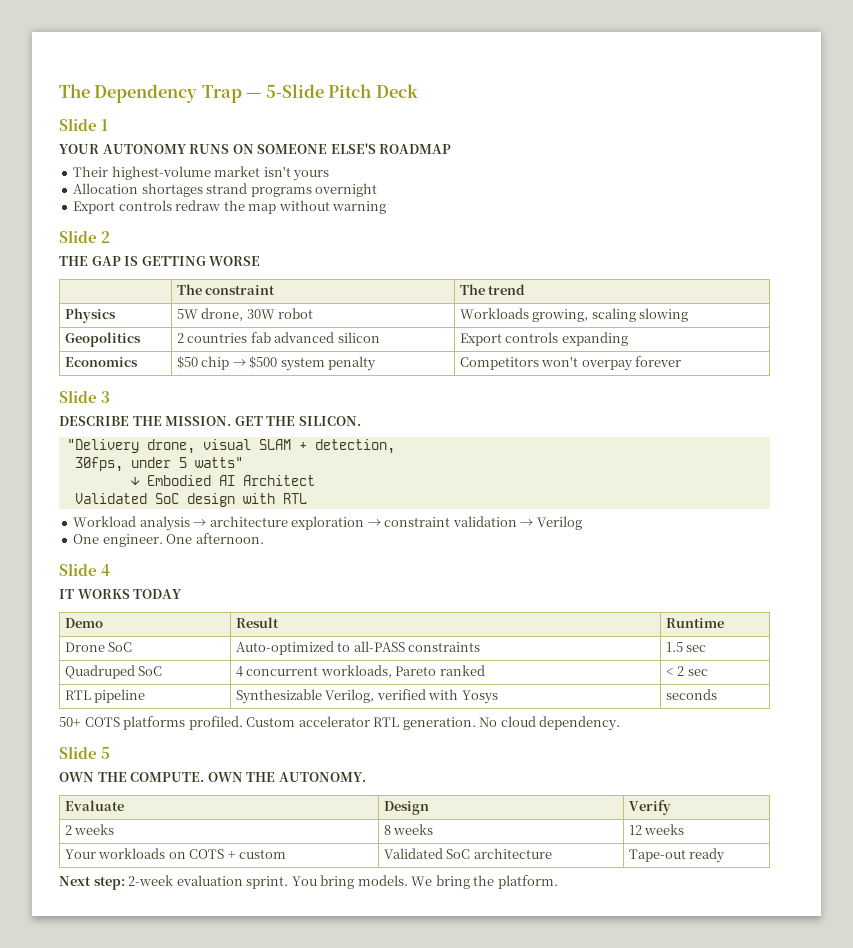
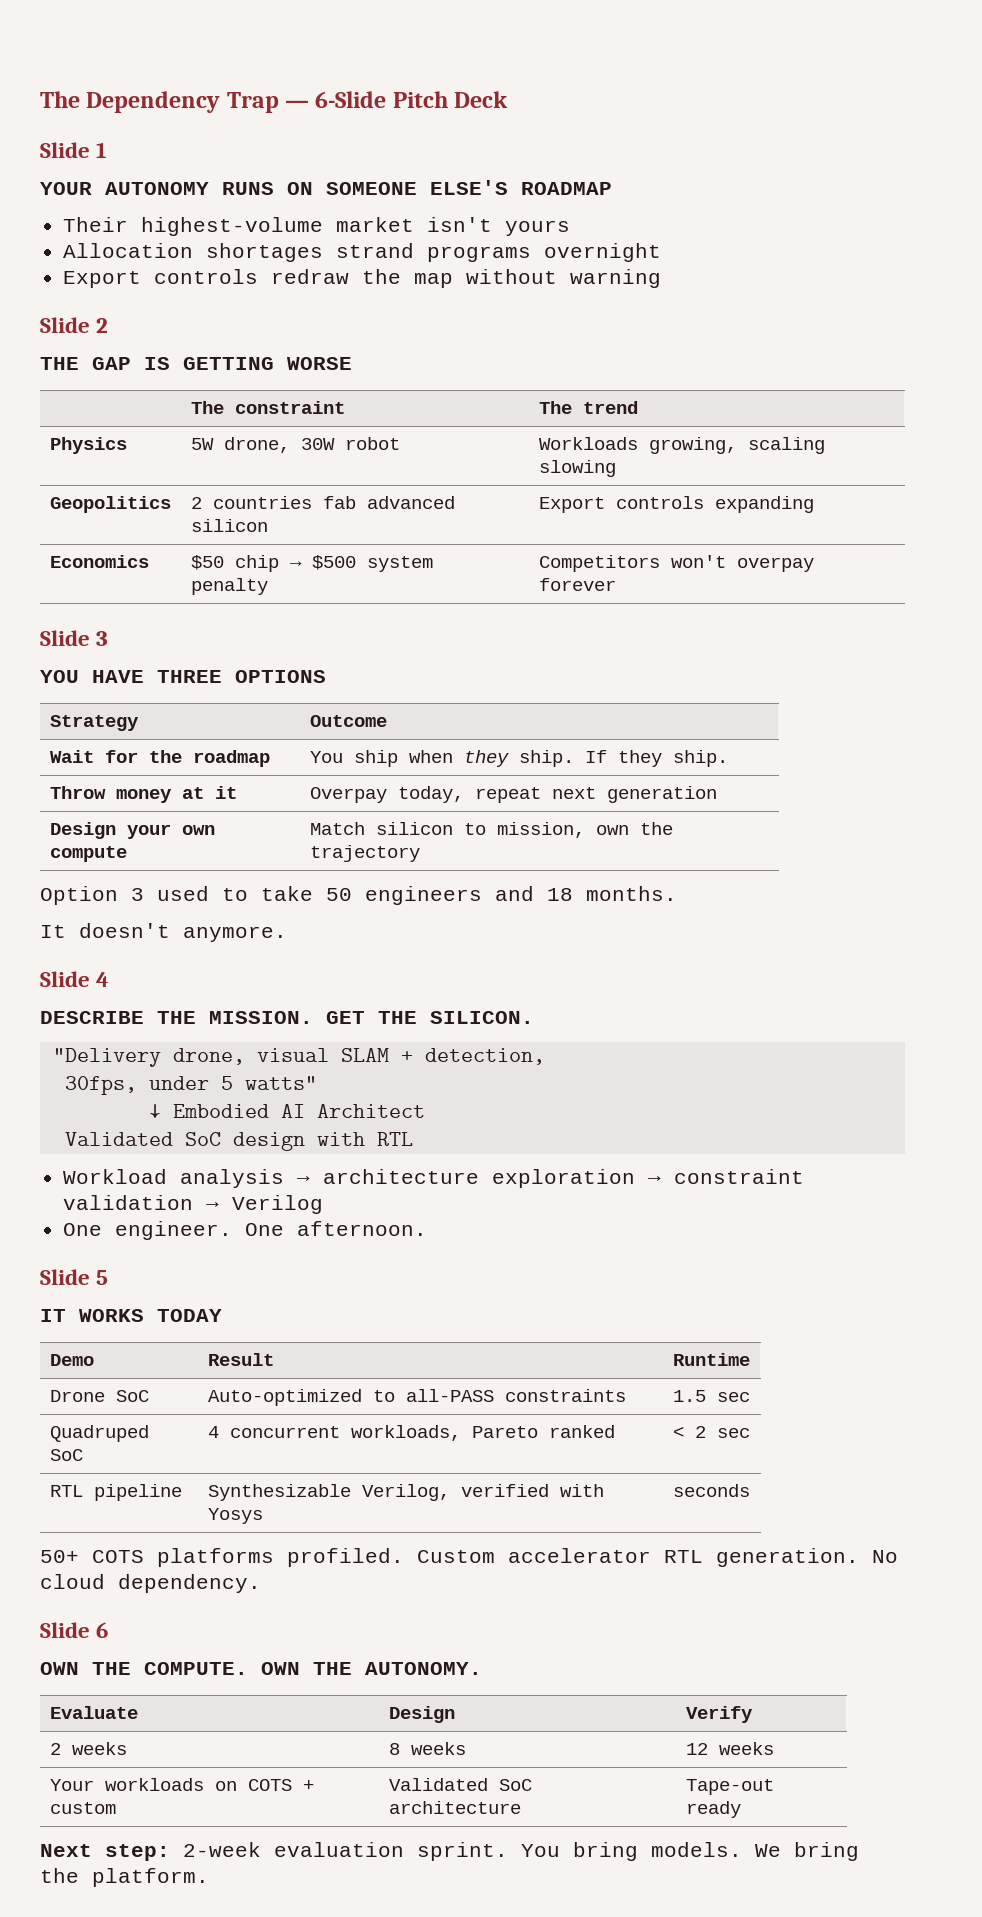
[265,84,324,98] 5-Slide -> [315,91,387,108] 6-Slide
(111, 397) none -> [40,670,326,683] [49,715,139,731] [309,715,387,727] [49,750,270,767] [309,750,728,767] [49,786,237,803] [309,786,717,803] [49,822,215,839] [49,846,127,862] [309,822,673,838] [309,845,420,862] [40,886,677,905] [40,923,287,942] [40,971,110,987] // YOU HAVE THREE OPTIONS // Strategy | Outcome // Wait for the roadmap | You ship when they ship. If they ship. // Throw money at it | Overpay today, repeat next generation // Design your own compute | Match silicon to mission, own the trajectory // Option 3 used to take 50 engineers and 18 months. // It doesn't anymore. // Slide 4
[101,564,111,576] 4 -> [96,1270,109,1285] 5
[101,747,111,759] 5 -> [96,1622,109,1638] 6

